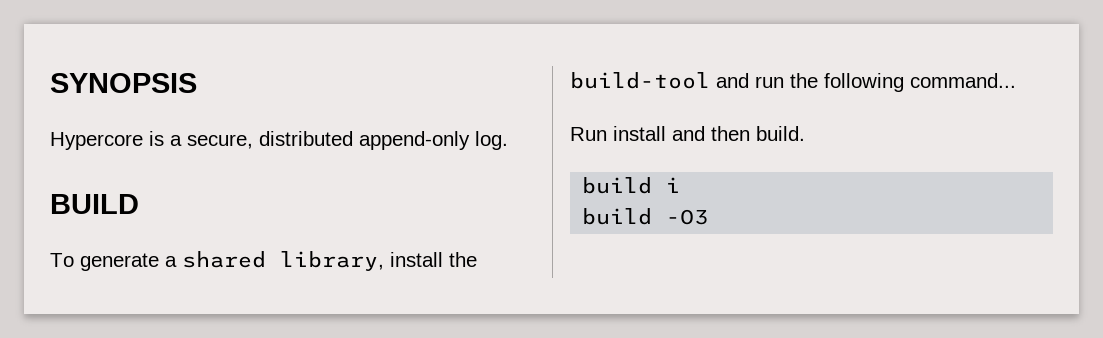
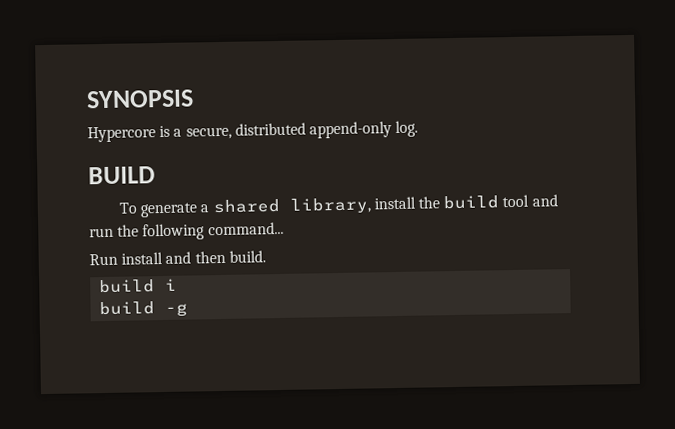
[570,72,710,89] build-tool -> [443,194,530,210] build tool
[666,209,709,225] -O3 -> [165,303,189,317] -g

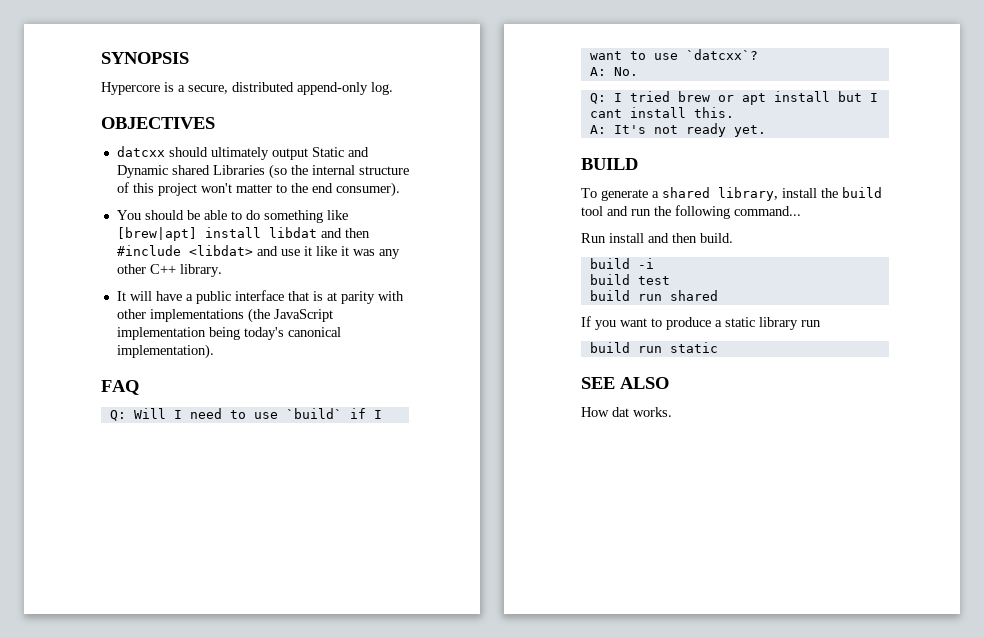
(419, 128) none -> [101,117,215,129] [116,146,369,160] [116,164,409,179] [116,182,400,197] [116,210,348,223] [116,227,370,241] [116,245,400,259] [116,264,222,277] [116,290,404,304] [116,308,333,323] [116,327,341,340] [116,344,214,359] [101,380,139,395] [109,408,382,421] [589,49,758,60] [589,67,638,76] [589,91,878,105] [589,107,734,118] [589,123,766,137] // OBJECTIVES // datcxx should ultimately output Static and Dynamic shared Libraries (so the internal structure of this project won't matter to the end consumer). // You should be able to do something like [brew|apt] install libdat and then #include <libdat> and use it like it was any other C++ library. // It will have a public interface that is at parity with other implementations (the JavaScript implementation being today's canonical implementation). // FAQ // Q: Will I need to use `build` if I want to use `datcxx`? // A: No. // Q: I tried brew or apt install but I cant install this. // A: It's not ready yet.
[165,278,178,291] [99,301,189,317] i // build -g -> [637,258,654,269] [589,274,670,285] [589,290,718,301] [581,316,821,330] [589,342,718,353] [581,377,669,389] [581,407,672,417] -i // build test // build run shared // If you want to produce a static library run // build run static // SEE ALSO // How dat works.

